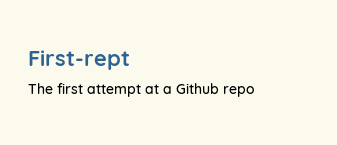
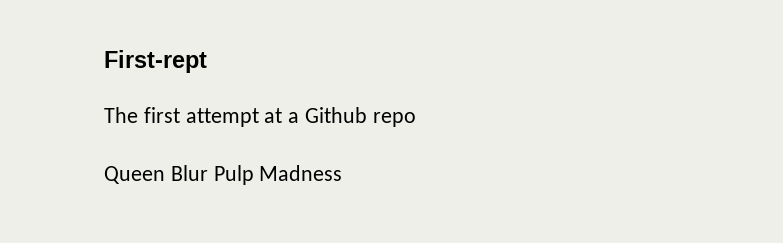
(254, 91) none -> [104,165,343,185] // Queen Blur Pulp Madness

